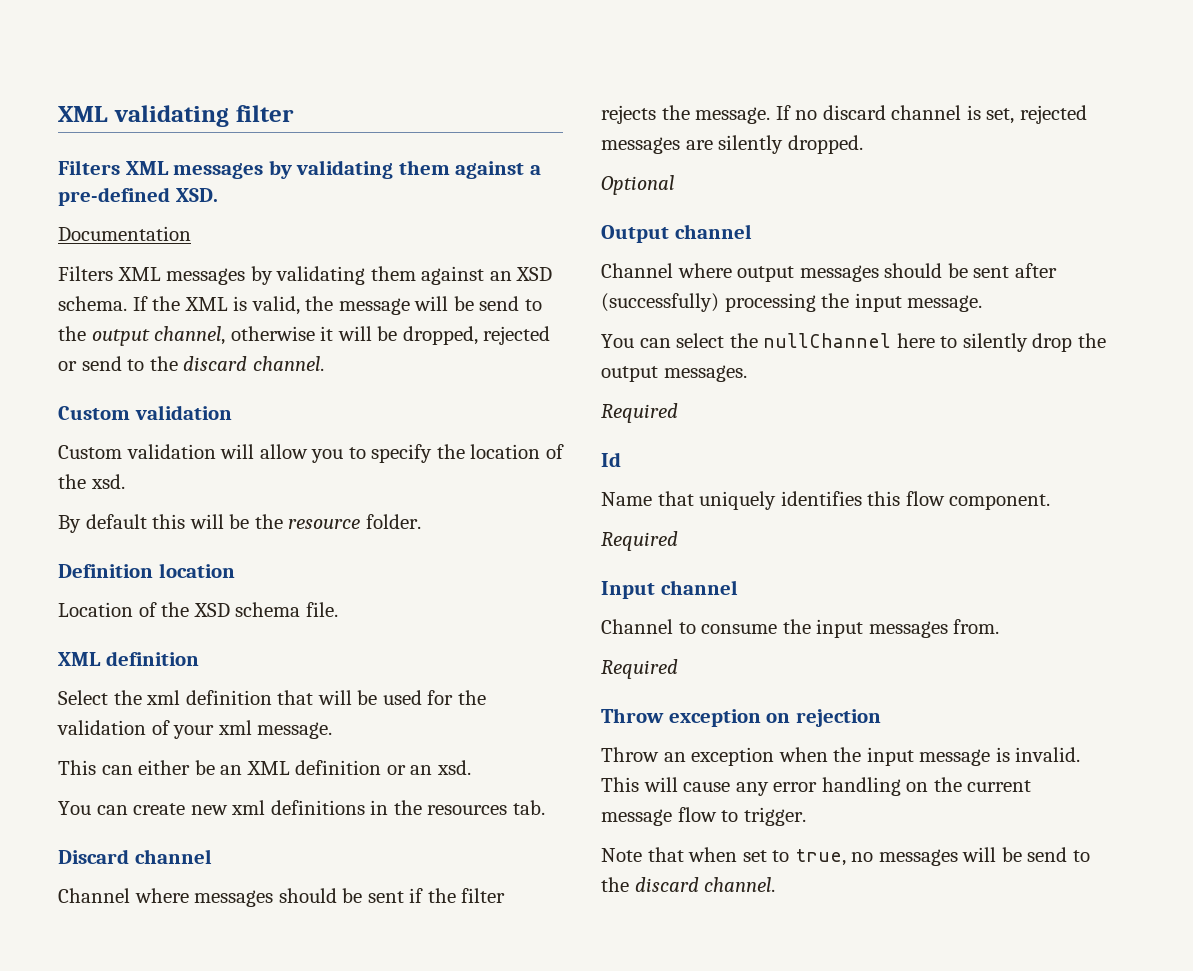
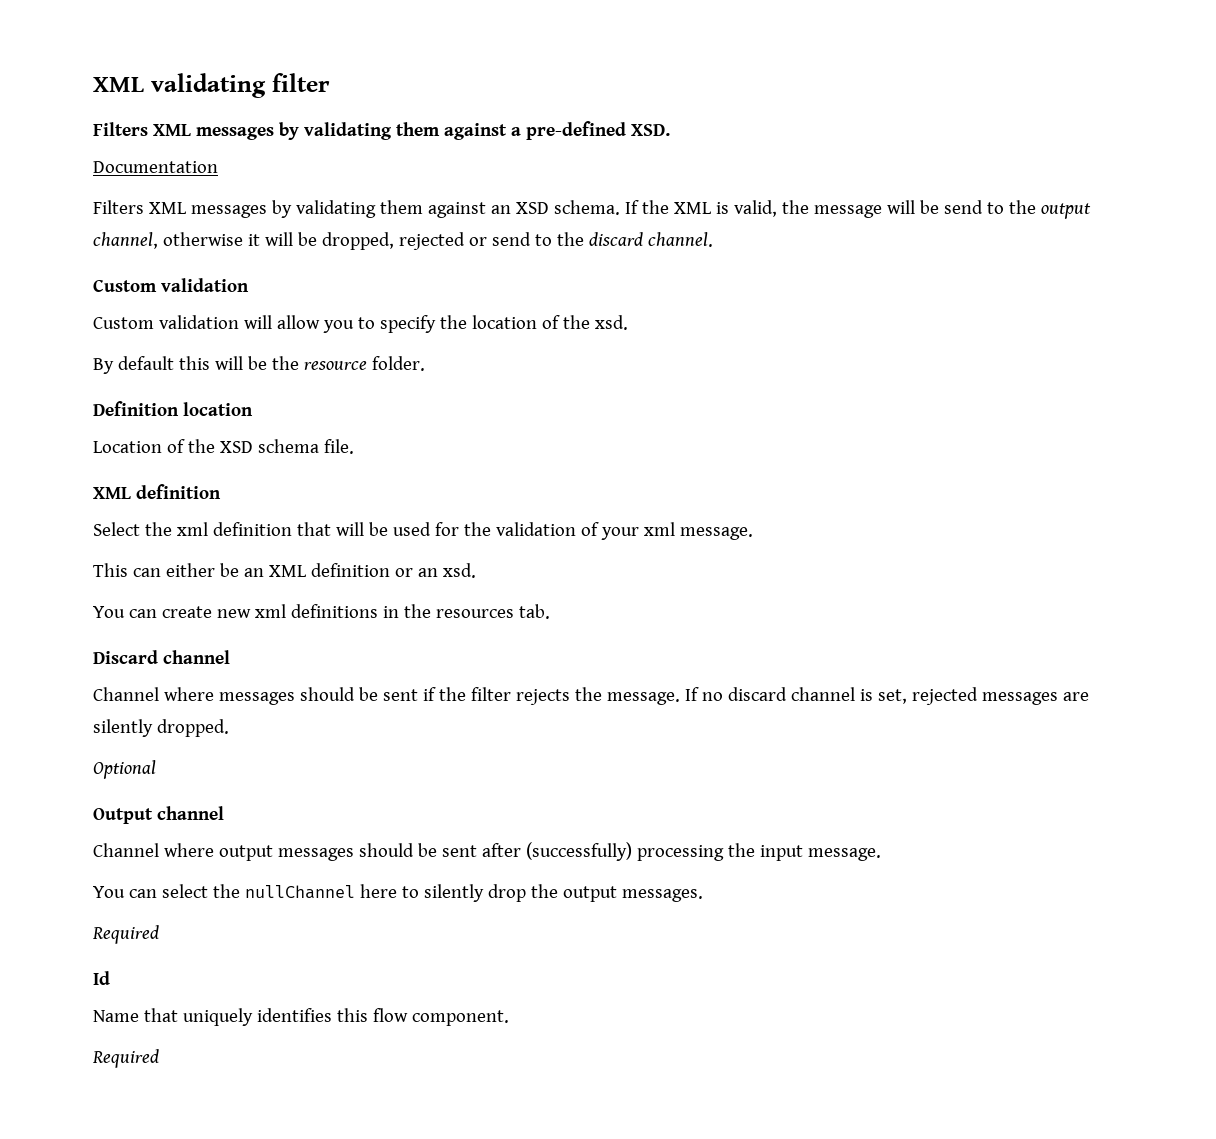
[601,580,738,599] [601,619,1000,638] [601,659,678,679] [601,708,881,727] [601,747,1081,766] [601,777,1032,796] [601,807,806,826] [601,847,1090,866] [601,877,776,892] // Input channel // Channel to consume the input messages from. // Required // Throw exception on rejection // Throw an exception when the input message is invalid. This will cause any error handling on the current message flow to trigger. // Note that when set to true, no messages will be send to the discard channel. -> (159, 1058) none

